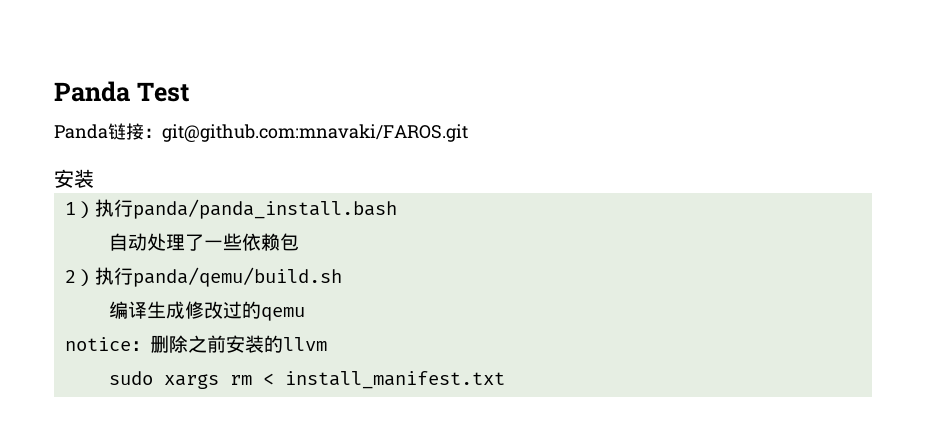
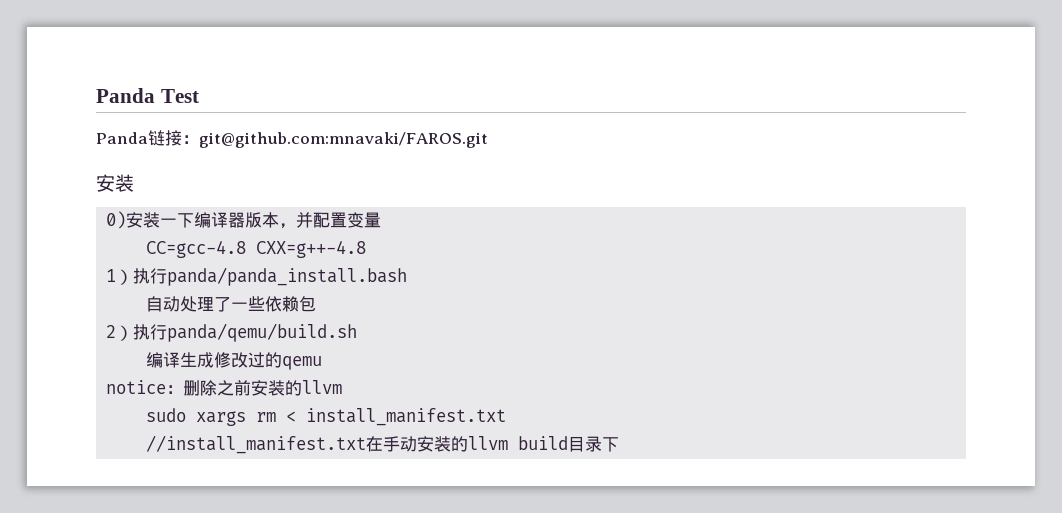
(94, 178) none -> [106,211,382,229] [146,240,367,258] // 0)安装一下编译器版本，并配置变量 // CC=gcc-4.8 CXX=g++-4.8
(505, 380) none -> [146,435,620,454] // //install_manifest.txt在手动安装的llvm build目录下

